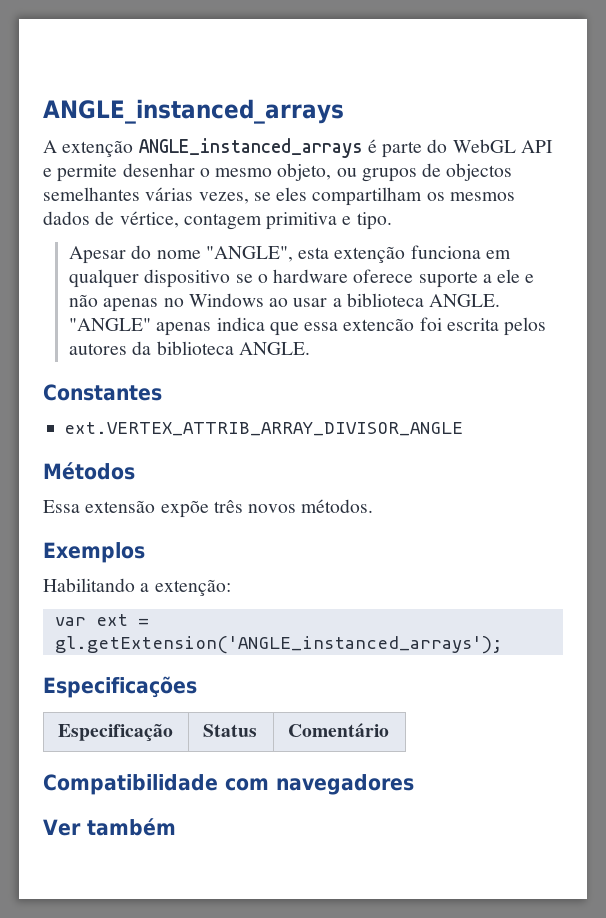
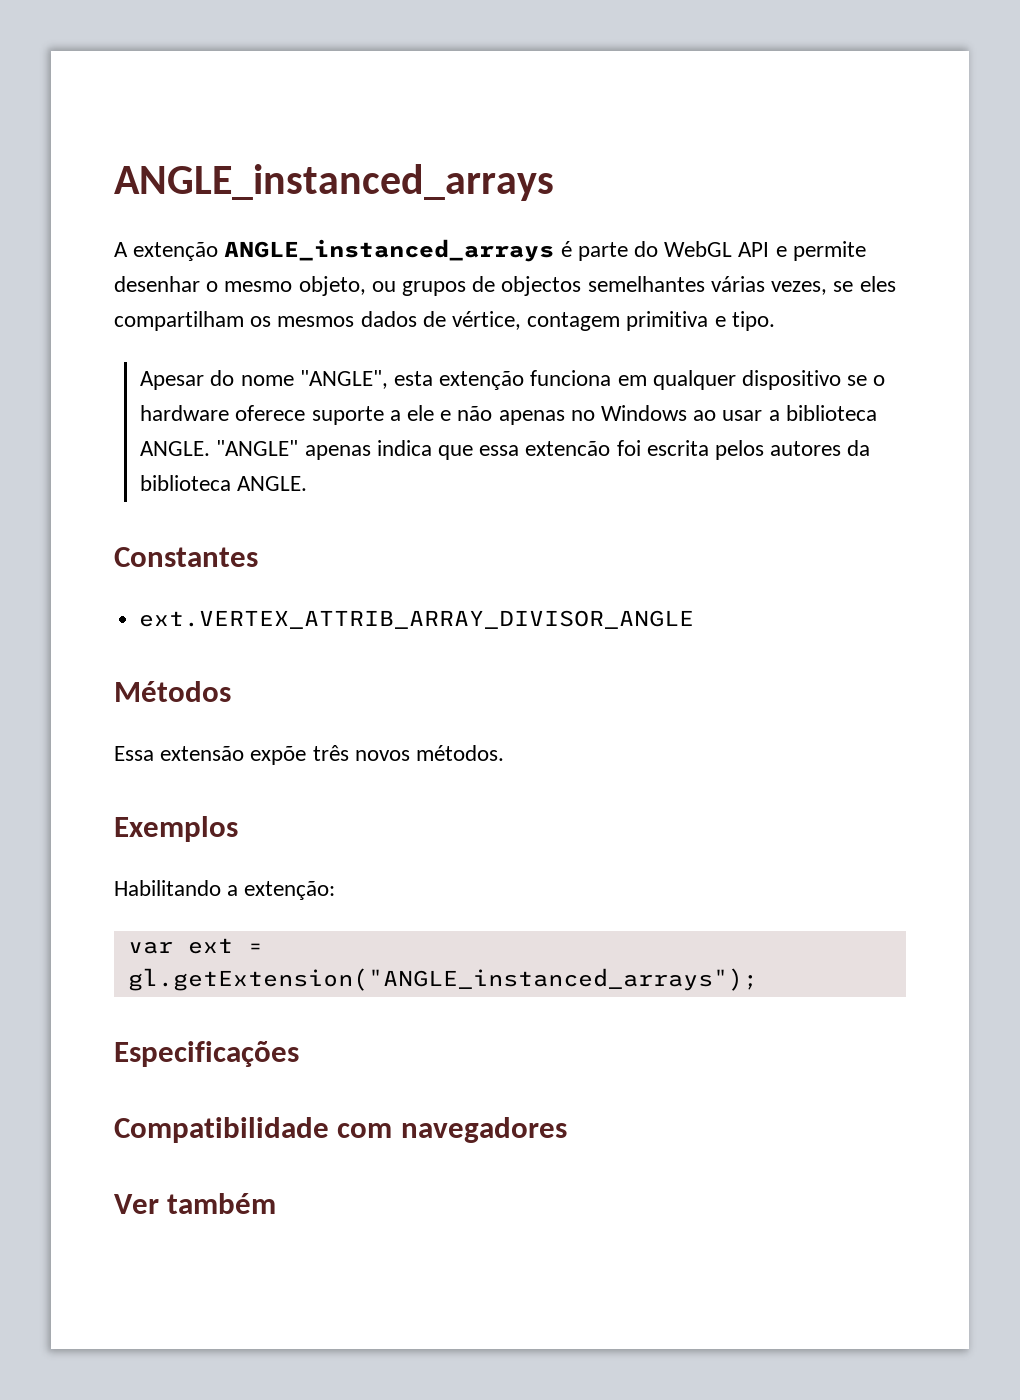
[54,636,502,654] gl.getExtension('ANGLE_instanced_arrays'); -> [127,968,758,991] gl.getExtension("ANGLE_instanced_arrays");
[57,724,173,741] [202,724,257,737] [287,723,389,737] // Especificação | Status | Comentário -> (299, 1054) none

